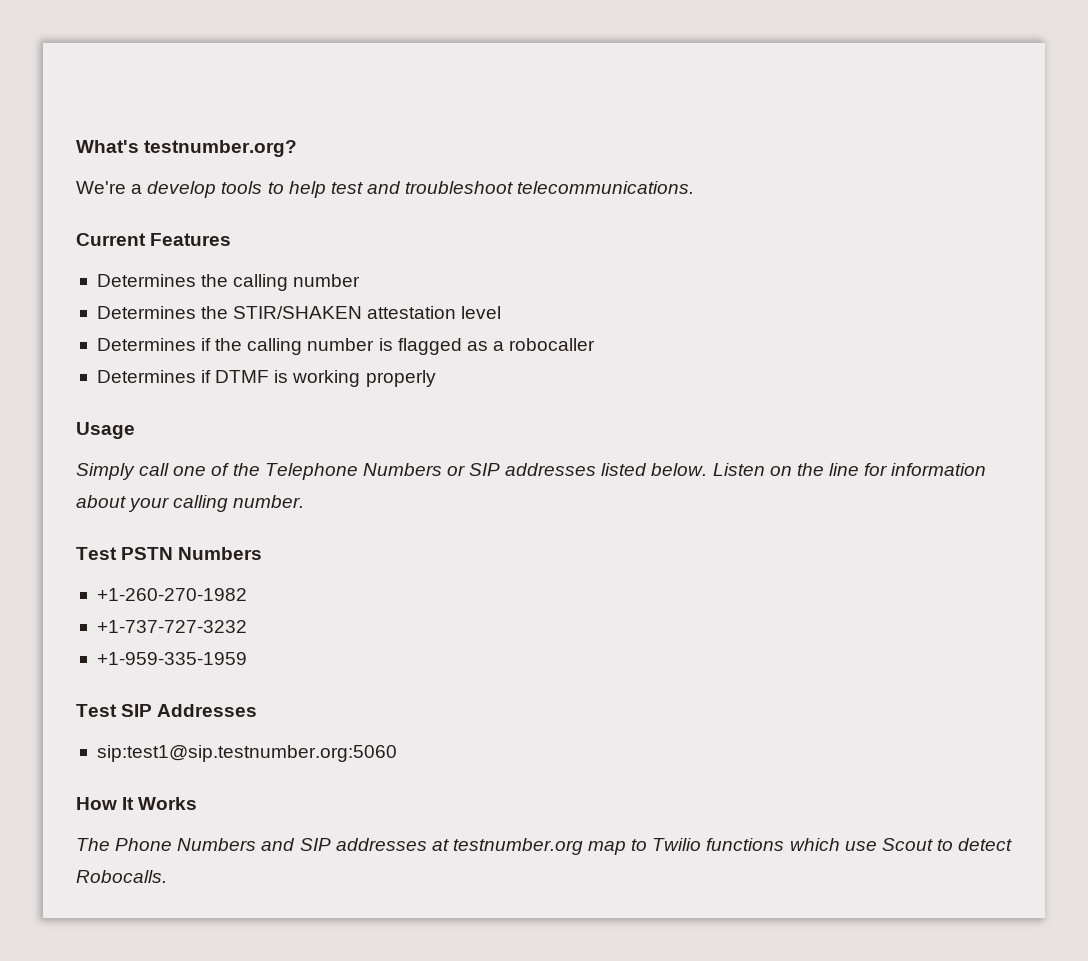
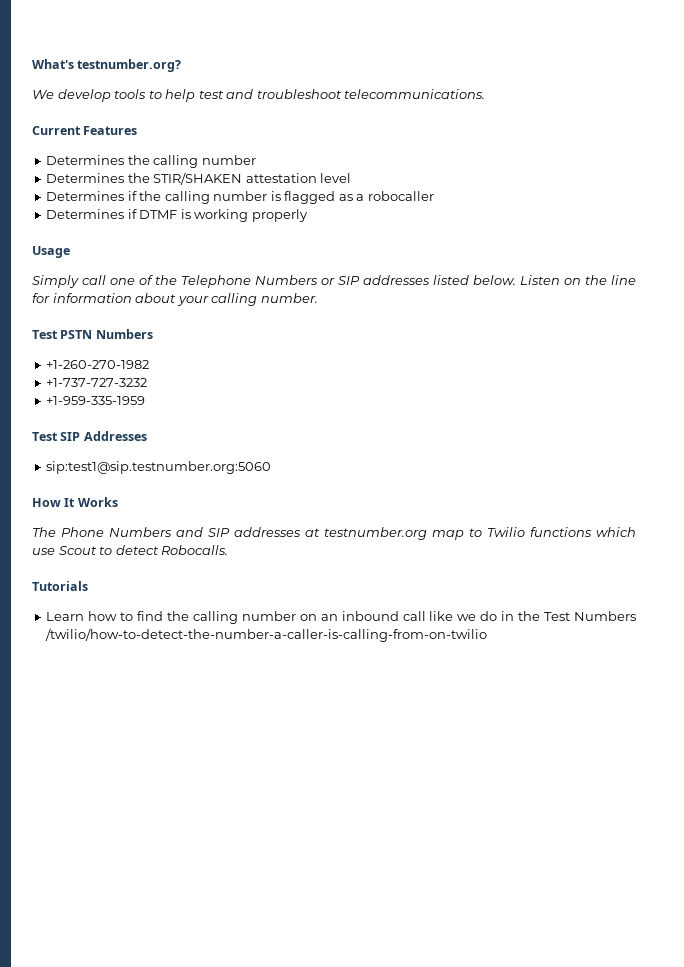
[76,181,143,194] We're a -> [32,90,54,99] We
(167, 876) none -> [32,581,88,591] [46,611,637,624] [45,628,488,642] // Tutorials // Learn how to find the calling number on an inbound call like we do in the Test Numbers /twilio/how-to-detect-the-number-a-caller-is-calling-from-on-twilio

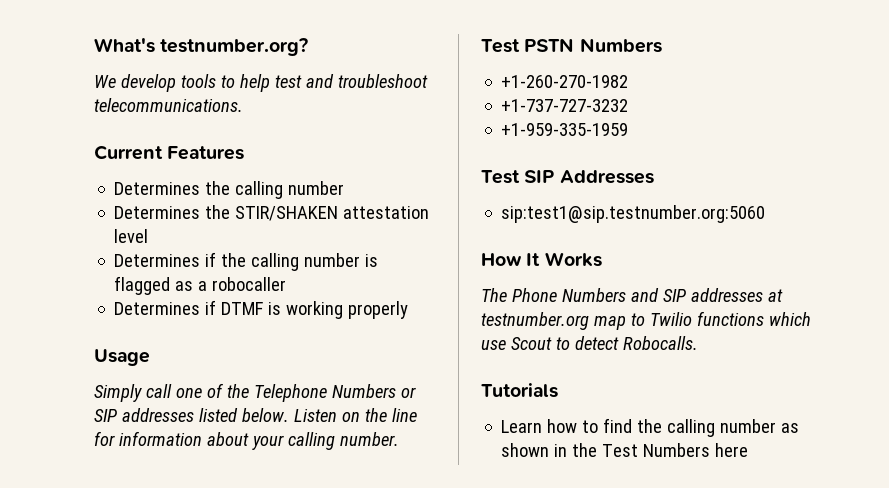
[299,611,498,621] on an inbound call like we do -> [781,423,800,433] [501,443,550,457] as shown
[45,628,488,642] /twilio/how-to-detect-the-number-a-caller-is-calling-from-on-twilio -> [715,443,749,457] here

